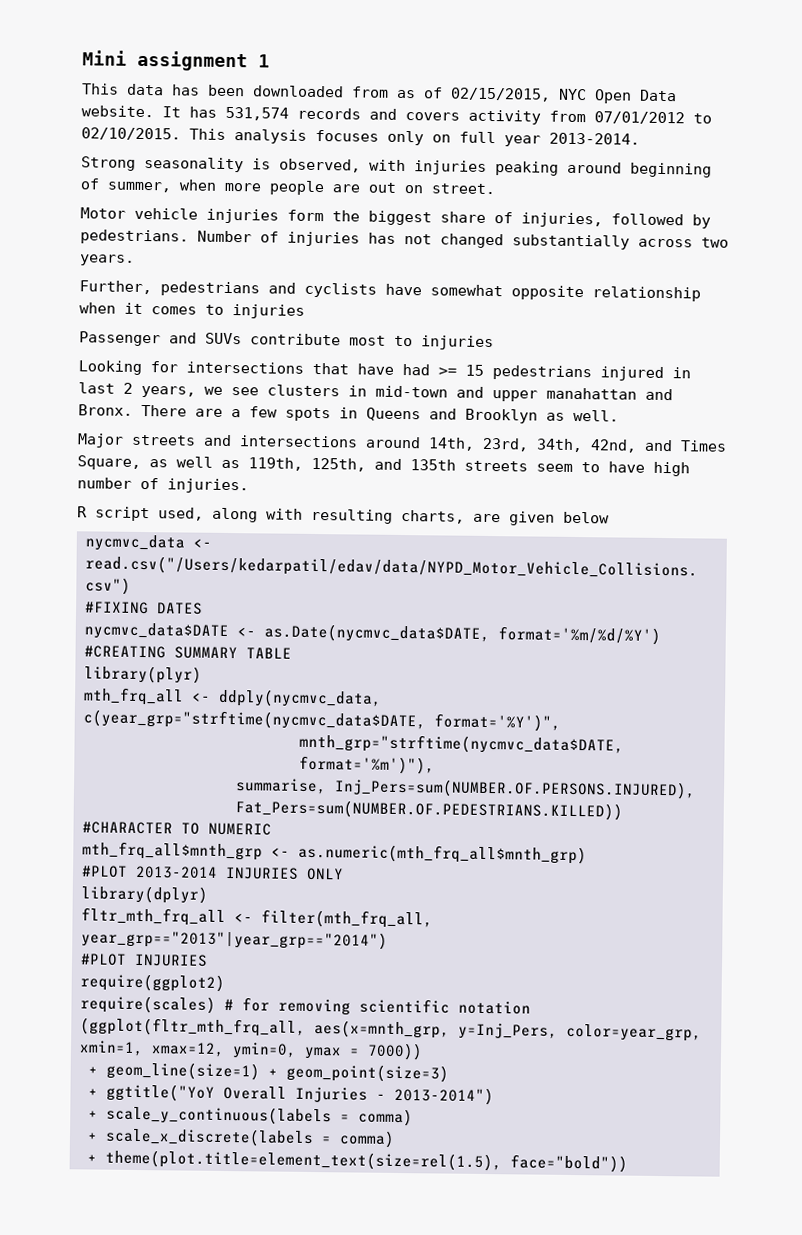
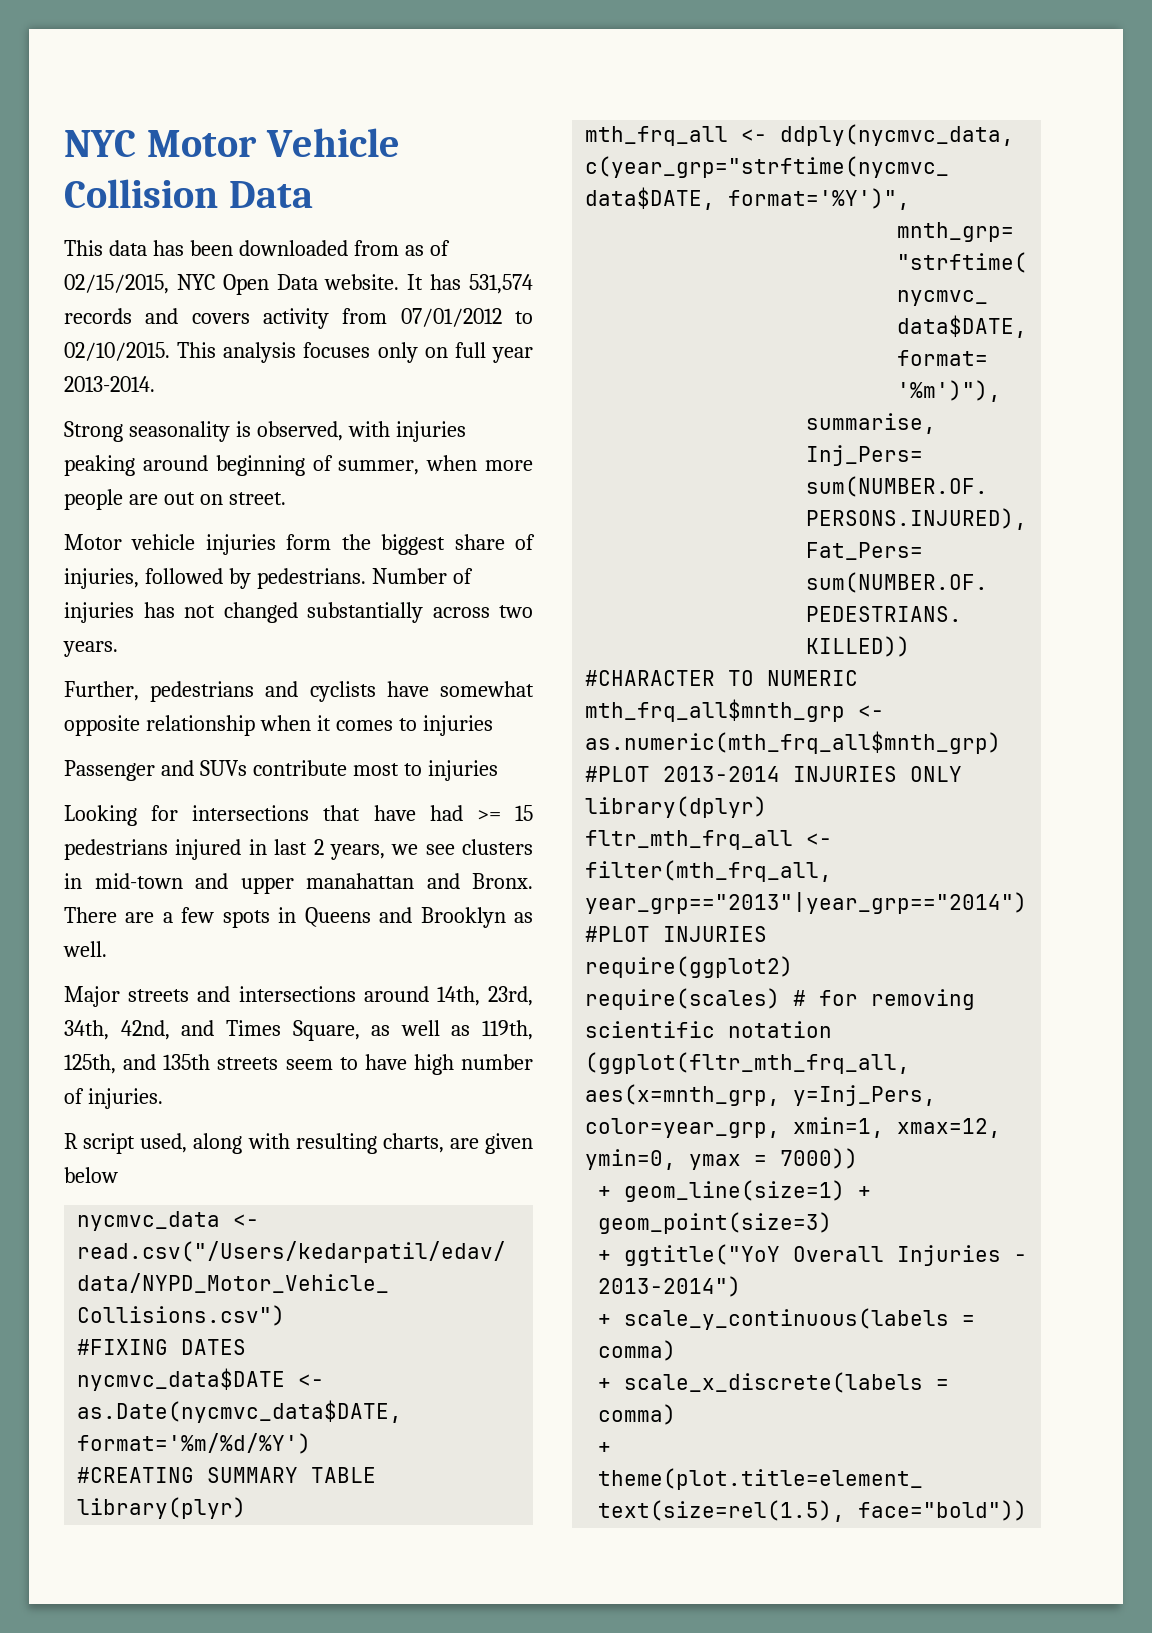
[82,50,270,72] Mini assignment 1 -> [64,128,400,157] [64,179,313,208] NYC Motor Vehicle Collision Data

